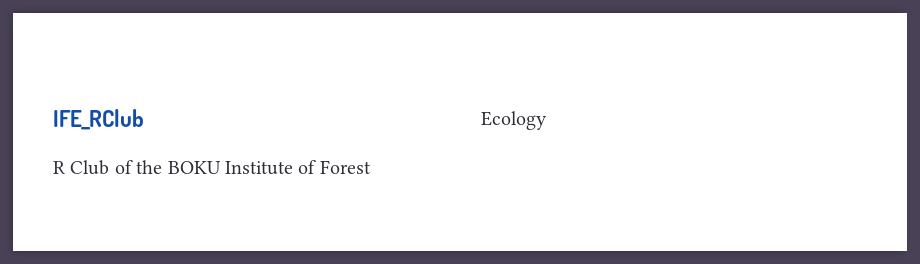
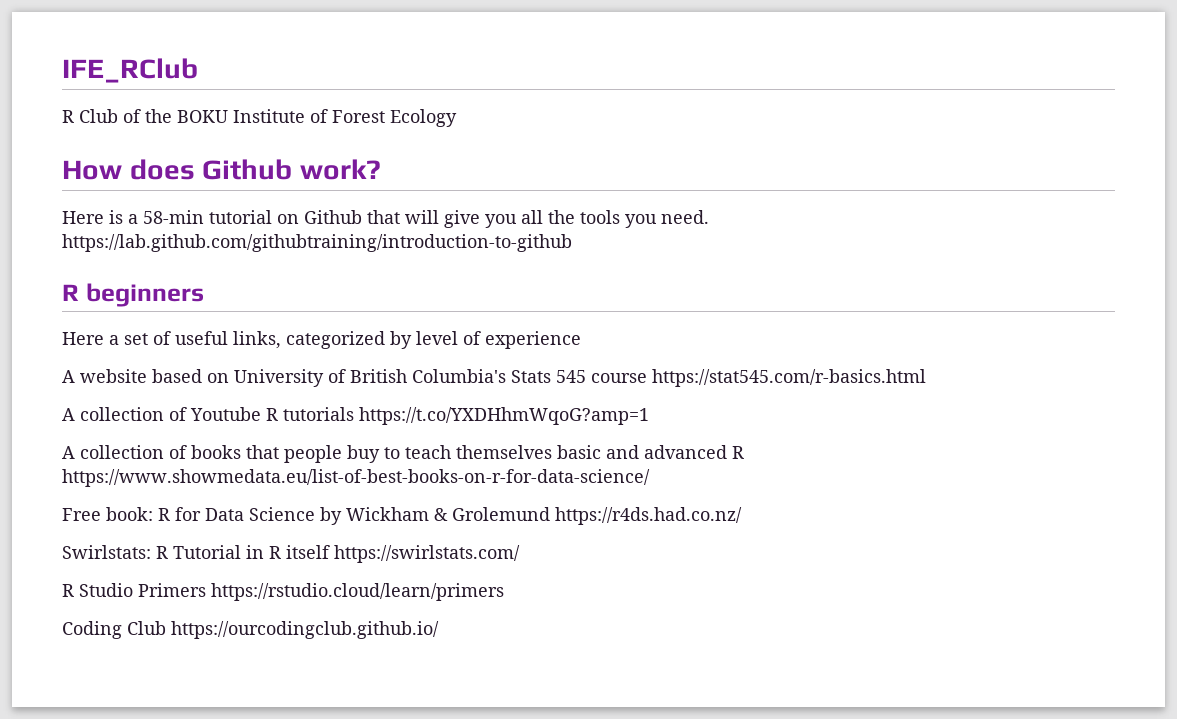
(547, 120) none -> [62,159,381,180] [62,210,709,228] [62,234,572,252] [62,283,204,307] [62,331,581,349] [62,369,926,387] [62,407,649,425] [62,445,744,463] [62,469,650,487] [62,507,742,525] [62,545,520,563] [62,583,504,601] [62,621,439,639] // How does Github work? // Here is a 58-min tutorial on Github that will give you all the tools you need. https://lab.github.com/githubtraining/introduction-to-github // R beginners // Here a set of useful links, categorized by level of experience // A website based on University of British Columbia's Stats 545 course https://stat545.com/r-basics.html // A collection of Youtube R tutorials https://t.co/YXDHhmWqoG?amp=1 // A collection of books that people buy to teach themselves basic and advanced R https://www.showmedata.eu/list-of-best-books-on-r-for-data-science/ // Free book: R for Data Science by Wickham & Grolemund https://r4ds.had.co.nz/ // Swirlstats: R Tutorial in R itself https://swirlstats.com/ // R Studio Primers https://rstudio.cloud/learn/primers // Coding Club https://ourcodingclub.github.io/

